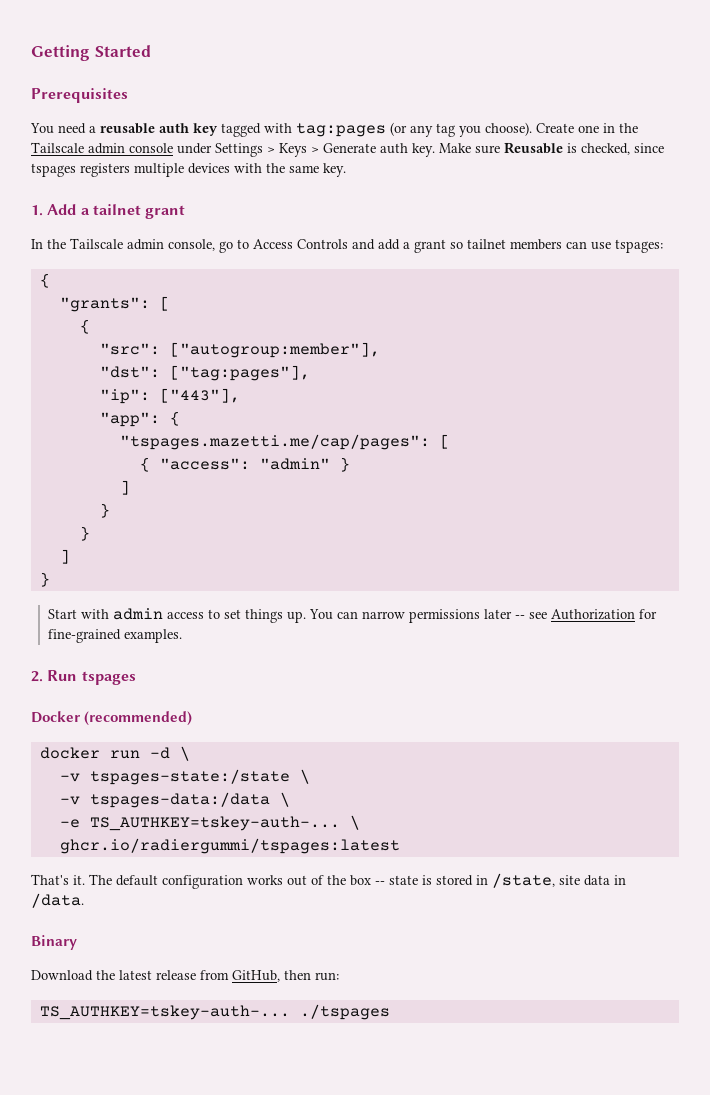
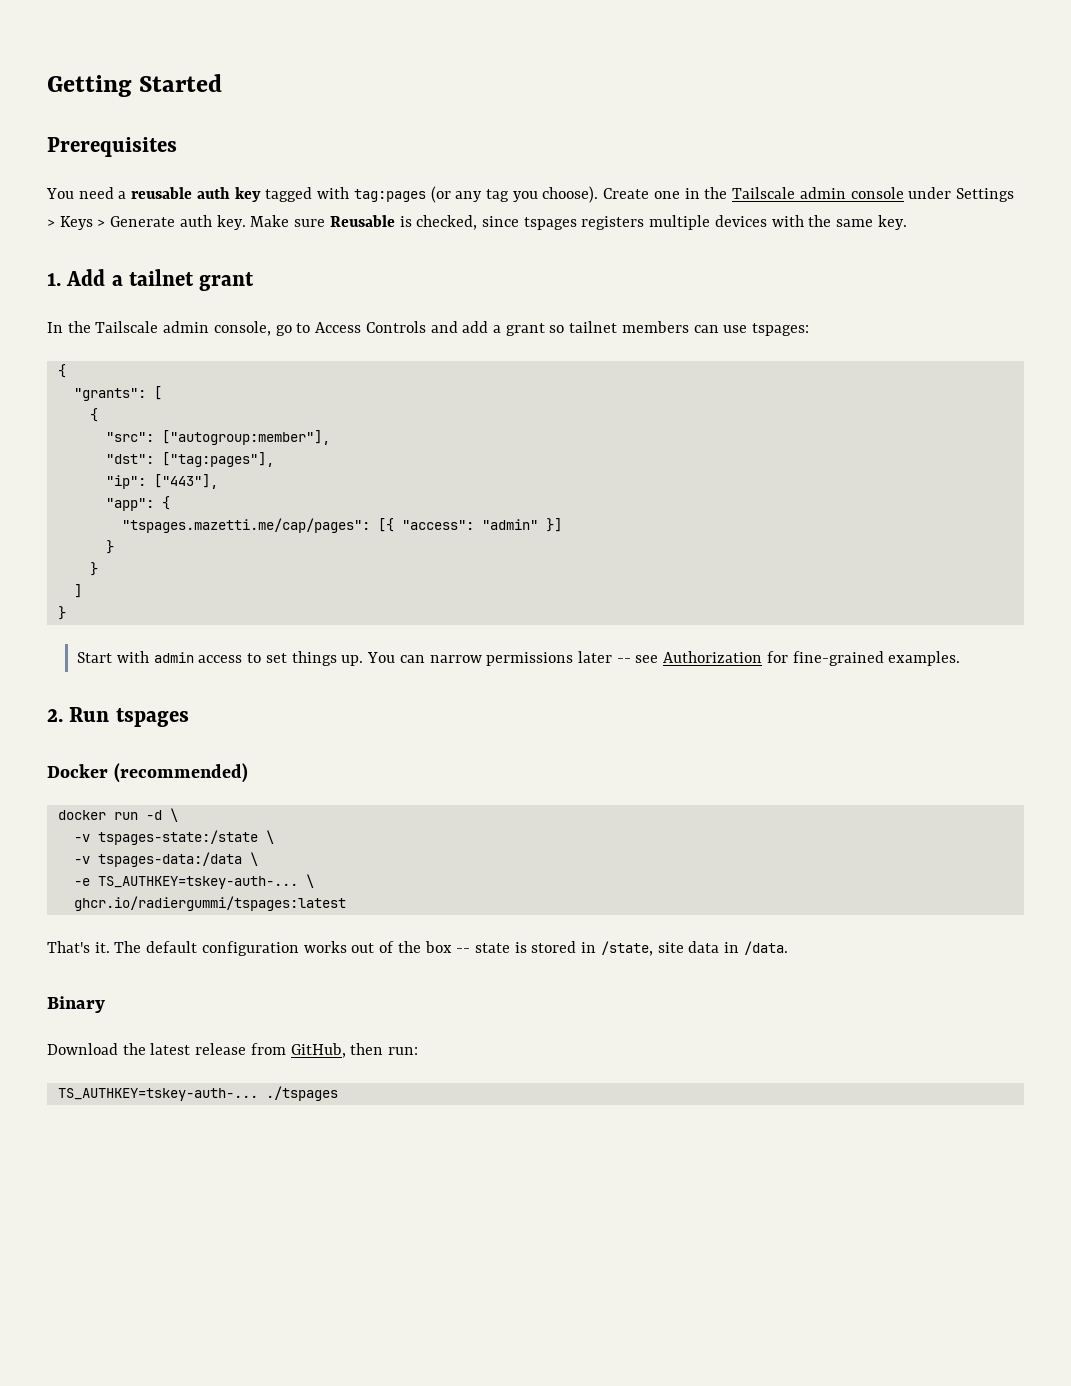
[439,434,450,449] [139,457,350,472] [119,480,130,495] [ // { "access": "admin" } // ] -> [377,518,562,532] [{ "access": "admin" }]

